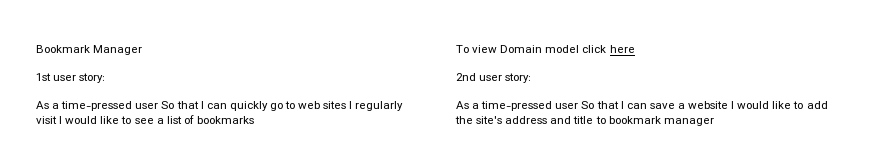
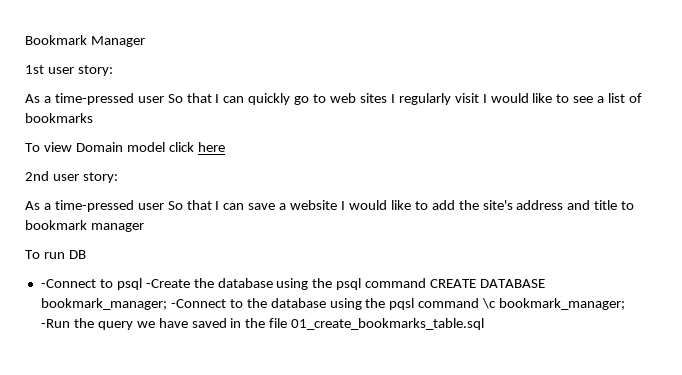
(714, 122) none -> [25,250,86,259] [40,278,546,290] [40,298,626,310] [40,318,485,330] // To run DB // -Connect to psql -Create the database using the psql command CREATE DATABASE bookmark_manager; -Connect to the database using the pqsl command \c bookmark_manager; -Run the query we have saved in the file 01_create_bookmarks_table.sql

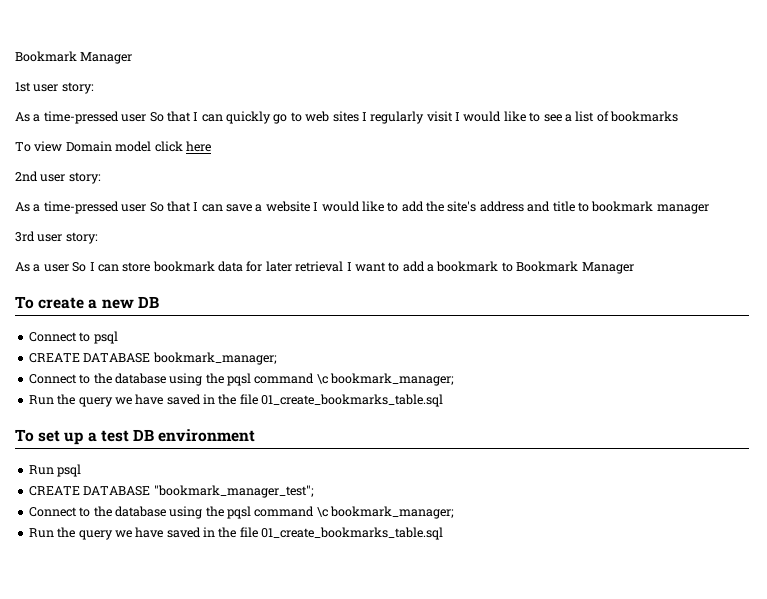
[25,250,65,259] To run -> [15,231,98,244] [15,261,634,274] [15,296,134,309] 3rd user story: // As a user So I can store bookmark data for later retrieval I want to add a bookmark to Bookmark Manager // To create a new
[40,279,96,288] -Connect -> [28,332,77,342] Connect
[145,278,427,290] -Create the database using the psql command -> (118, 337) //
[170,298,626,310] [40,318,485,330] -Connect to the database using the pqsl command \c bookmark_manager; -Run the query we have saved in the file 01_create_bookmarks_table.sql -> [28,373,455,386] [28,394,444,407] [15,429,256,445] [28,464,82,477] [28,485,314,498] [28,506,455,519] [28,527,444,540] // Connect to the database using the pqsl command \c bookmark_manager; // Run the query we have saved in the file 01_create_bookmarks_table.sql // To set up a test DB environment // Run psql // CREATE DATABASE "bookmark_manager_test"; // Connect to the database using the pqsl command \c bookmark_manager; // Run the query we have saved in the file 01_create_bookmarks_table.sql

